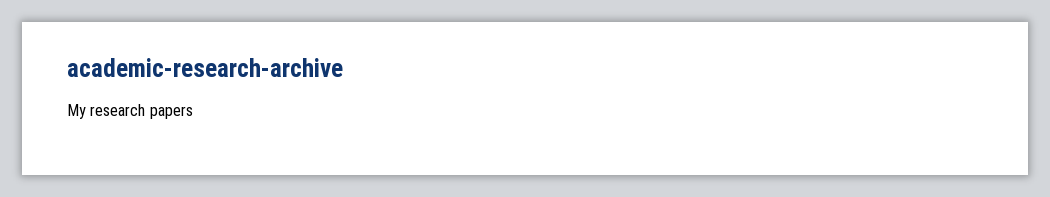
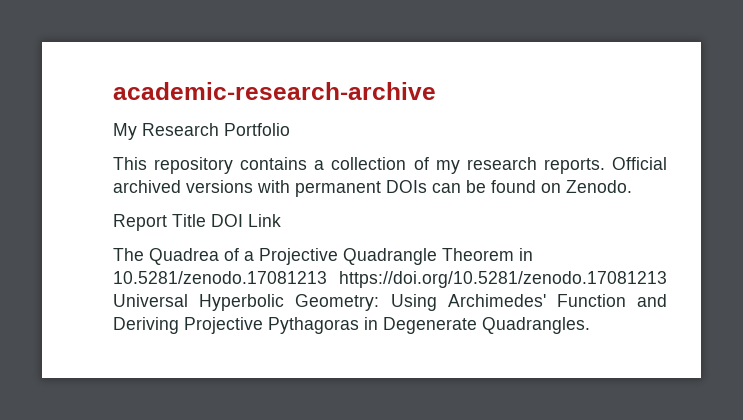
[90,104,193,119] research papers -> [142,123,290,136] [113,157,667,174] [113,180,632,197] [113,214,281,231] [113,248,533,265] [113,271,667,288] [113,294,668,311] [113,317,590,334] Research Portfolio // This repository contains a collection of my research reports. Official archived versions with permanent DOIs can be found on Zenodo. // Report Title DOI Link // The Quadrea of a Projective Quadrangle Theorem in 10.5281/zenodo.17081213 https://doi.org/10.5281/zenodo.17081213 Universal Hyperbolic Geometry: Using Archimedes' Function and Deriving Projective Pythagoras in Degenerate Quadrangles.

